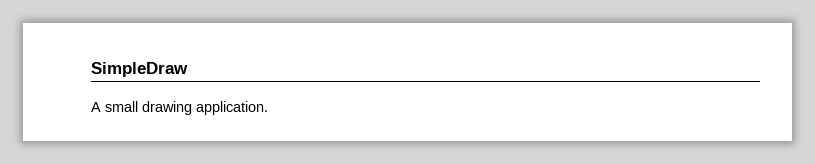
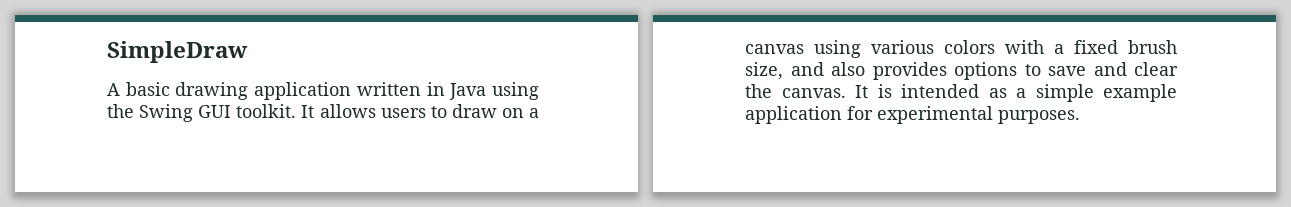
[105,101,268,115] small drawing application. -> [125,82,539,100] [107,104,540,122] [745,40,1177,58] [745,62,1178,80] [745,84,1177,102] [745,106,1080,124] basic drawing application written in Java using the Swing GUI toolkit. It allows users to draw on a canvas using various colors with a fixed brush size, and also provides options to save and clear the canvas. It is intended as a simple example application for experimental purposes.

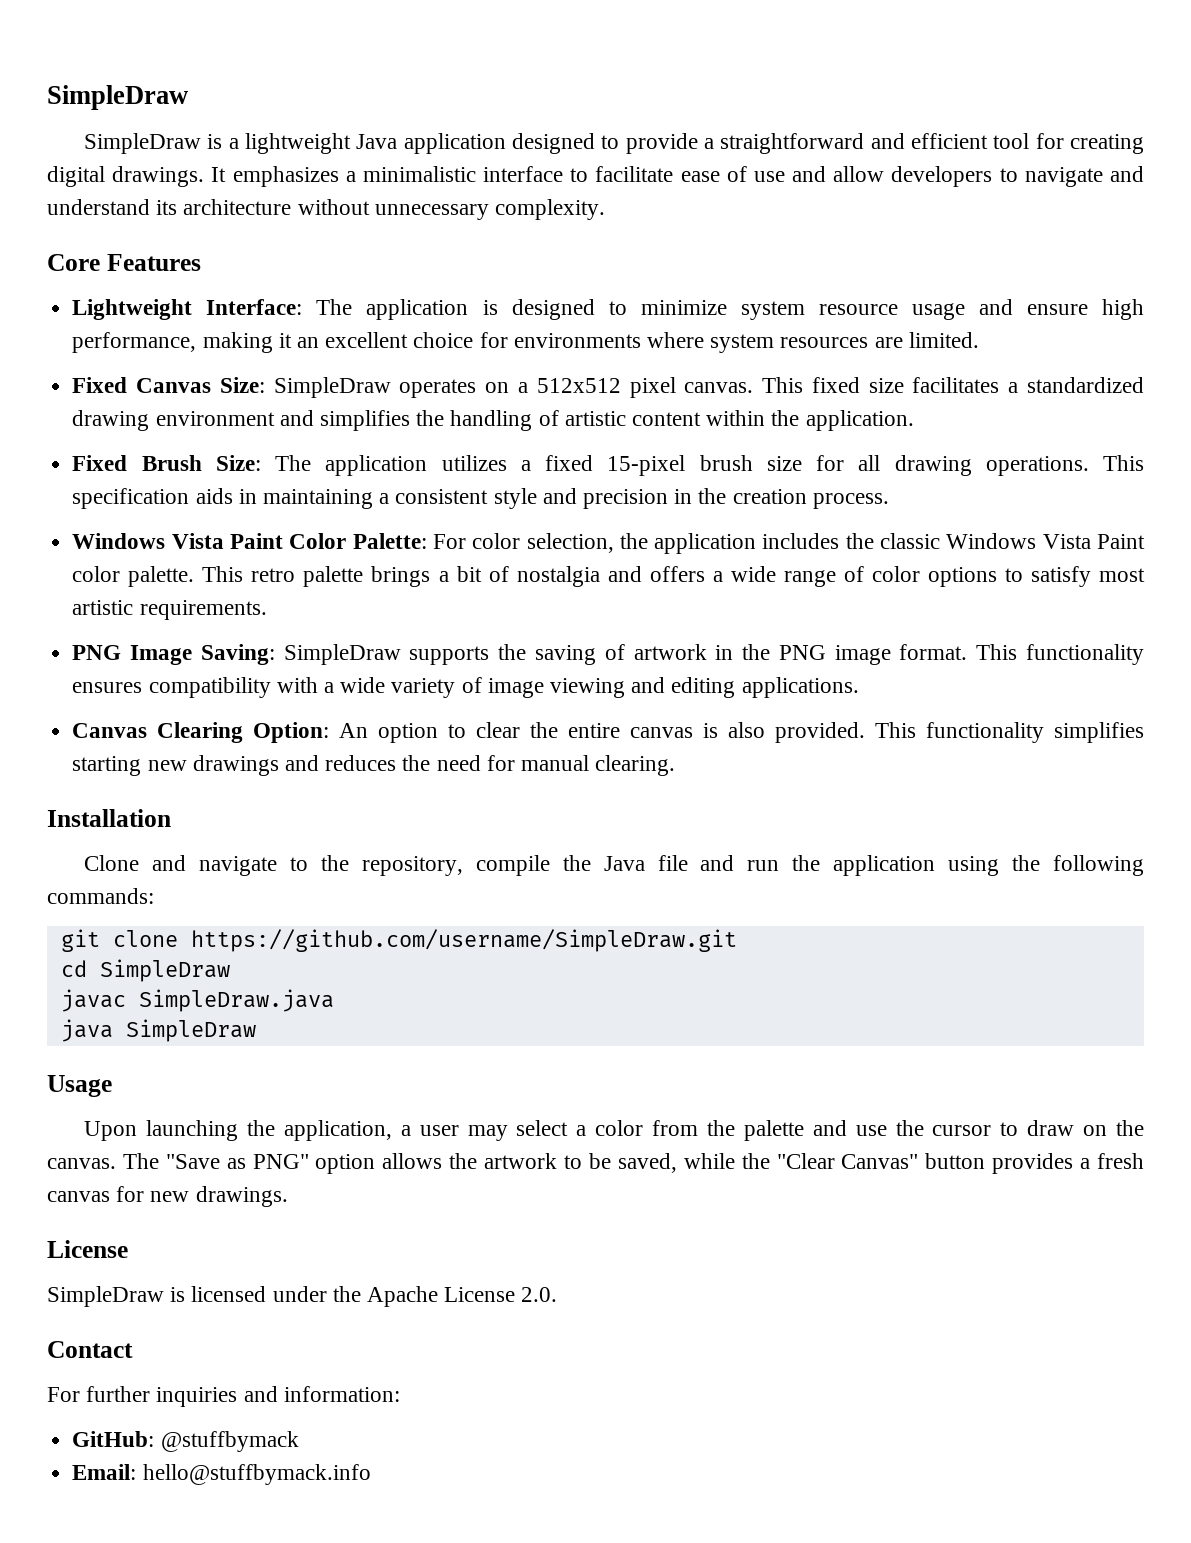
[107,41,248,63] [107,82,539,100] [107,104,540,122] [745,40,1177,58] [745,62,1178,80] [745,84,1177,102] [745,106,1080,124] SimpleDraw // A basic drawing application written in Java using the Swing GUI toolkit. It allows users to draw on a canvas using various colors with a fixed brush size, and also provides options to save and clear the canvas. It is intended as a simple example application for experimental purposes. -> [47,85,188,110] [84,133,1145,154] [47,166,1144,187] [47,199,606,220] [47,254,201,271] [72,299,1145,320] [72,332,979,353] [72,377,1144,398] [72,410,914,431] [72,455,1144,476] [72,488,889,509] [72,533,1145,554] [72,566,1145,587] [72,600,267,620] [72,644,1144,665] [72,677,859,698] [72,722,1145,743] [72,755,676,776] [47,809,171,827] [84,855,1144,876] [47,888,154,904] [60,929,737,952] [60,959,230,982] [60,989,334,1012] [60,1019,256,1042] [47,1075,112,1097] [84,1120,1145,1141] [47,1153,1145,1174] [47,1186,288,1207] [47,1240,128,1258] [47,1286,558,1307] [47,1341,133,1358] [47,1386,400,1407] [72,1431,299,1452] [72,1464,371,1485] SimpleDraw // SimpleDraw is a lightweight Java application designed to provide a straightforward and efficient tool for creating digital drawings. It emphasizes a minimalistic interface to facilitate ease of use and allow developers to navigate and understand its architecture without unnecessary complexity. // Core Features // Lightweight Interface: The application is designed to minimize system resource usage and ensure high performance, making it an excellent choice for environments where system resources are limited. // Fixed Canvas Size: SimpleDraw operates on a 512x512 pixel canvas. This fixed size facilitates a standardized drawing environment and simplifies the handling of artistic content within the application. // Fixed Brush Size: The application utilizes a fixed 15-pixel brush size for all drawing operations. This specification aids in maintaining a consistent style and precision in the creation process. // Windows Vista Paint Color Palette: For color selection, the application includes the classic Windows Vista Paint color palette. This retro palette brings a bit of nostalgia and offers a wide range of color options to satisfy most artistic requirements. // PNG Image Saving: SimpleDraw supports the saving of artwork in the PNG image format. This functionality ensures compatibility with a wide variety of image viewing and editing applications. // Canvas Clearing Option: An option to clear the entire canvas is also provided. This functionality simplifies starting new drawings and reduces the need for manual clearing. // Installation // Clone and navigate to the repository, compile the Java file and run the application using the following commands: // git clone https://github.com/username/SimpleDraw.git // cd SimpleDraw // javac SimpleDraw.java // java SimpleDraw // Usage // Upon launching the application, a user may select a color from the palette and use the cursor to draw on the canvas. The "Save as PNG" option allows the artwork to be saved, while the "Clear Canvas" button provides a fresh canvas for new drawings. // License // SimpleDraw is licensed under the Apache License 2.0. // Contact // For further inquiries and information: // GitHub: @stuffbymack // Email: hello@stuffbymack.info

